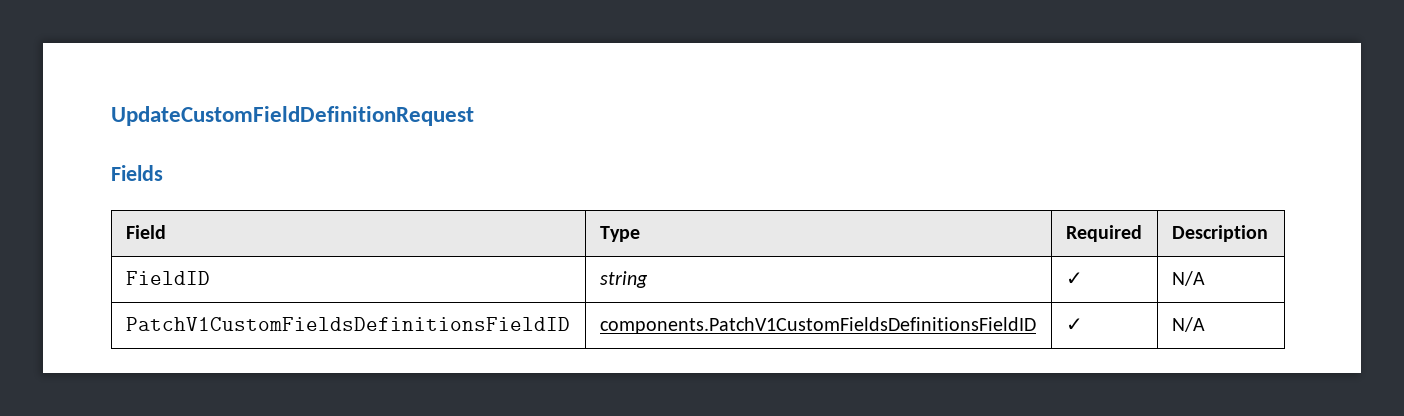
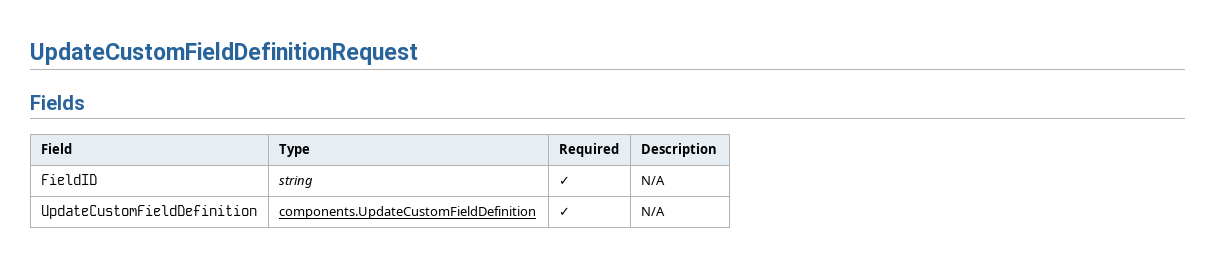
[125,317,570,331] [599,317,1036,334] PatchV1CustomFieldsDefinitionsFieldID | components.PatchV1CustomFieldsDefinitionsFieldID -> [40,205,257,219] [278,206,536,219] UpdateCustomFieldDefinition | components.UpdateCustomFieldDefinition

